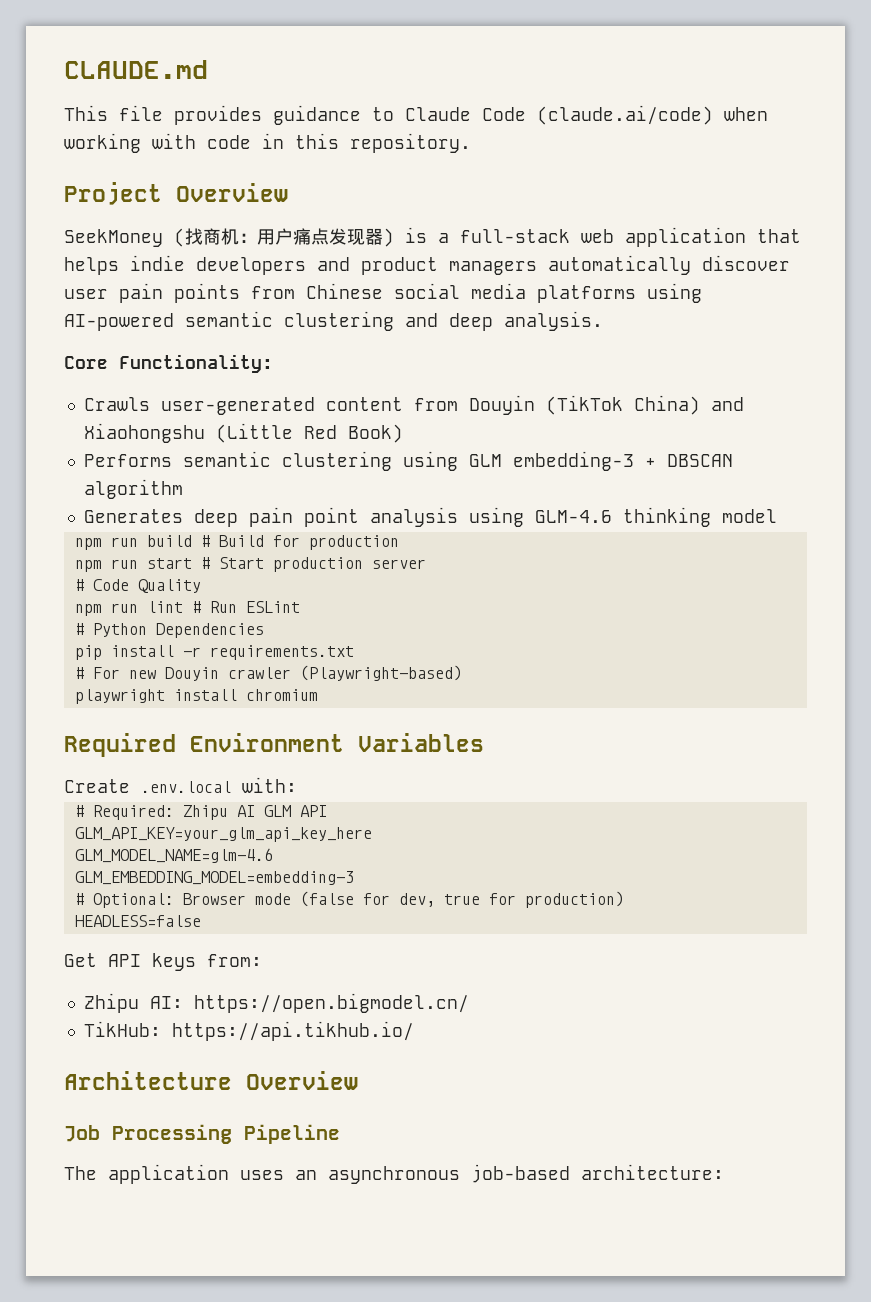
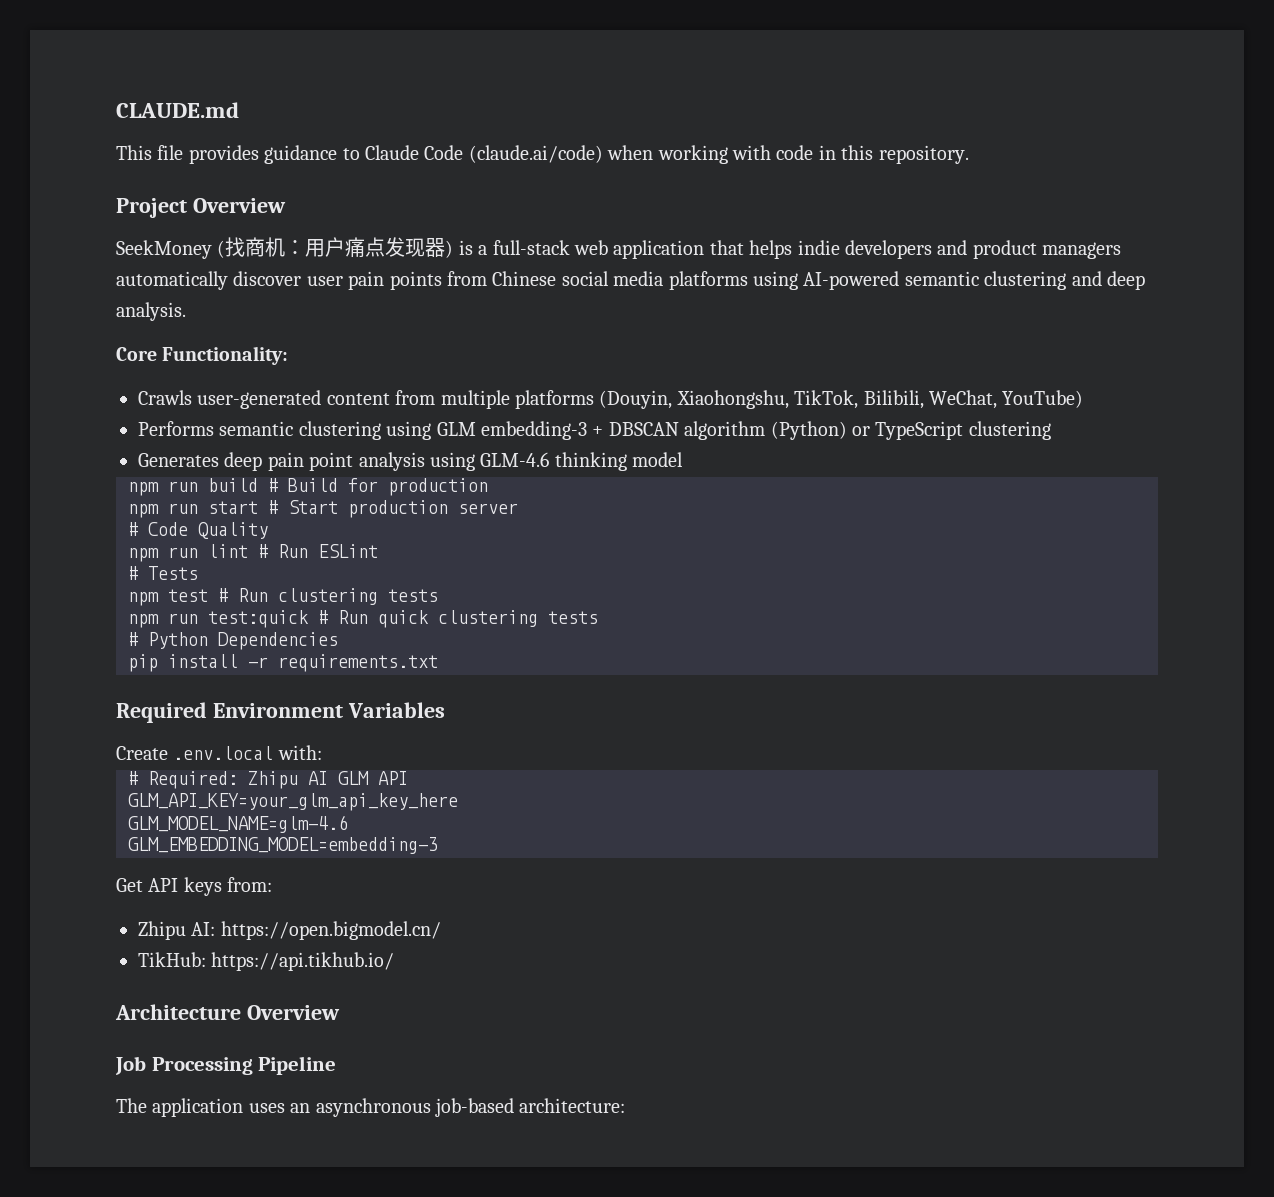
[468,395,744,415] [83,423,403,443] Douyin (TikTok China) and Xiaohongshu (Little Red Book) -> [440,390,1084,409] multiple platforms (Douyin, Xiaohongshu, TikTok, Bilibili, WeChat, YouTube)
(183, 489) none -> [770,421,1051,440] (Python) or TypeScript clustering
(300, 607) none -> [128,566,198,580] [128,588,438,606] [128,610,598,628] // # Tests // npm test # Run clustering tests // npm run test:quick # Run quick clustering tests
[74,665,462,681] [74,689,318,704] // # For new Douyin crawler (Playwright-based) // playwright install chromium -> (438, 663) none
[74,891,624,908] [74,915,201,927] // # Optional: Browser mode (false for dev, true for production) // HEADLESS=false -> (438, 845) none

